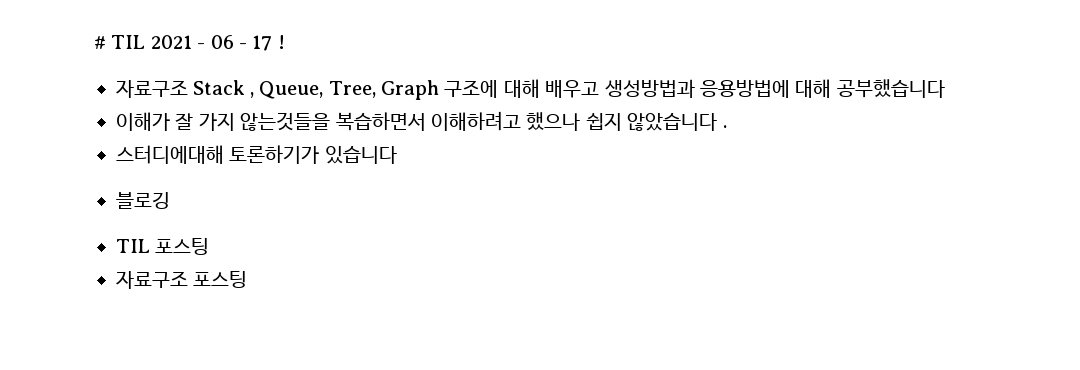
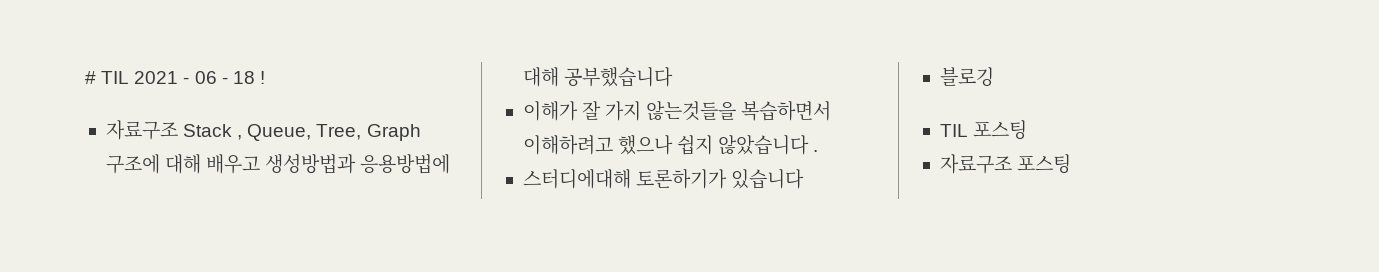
[252,35,273,51] 17 -> [232,71,255,84] 18

